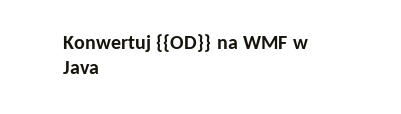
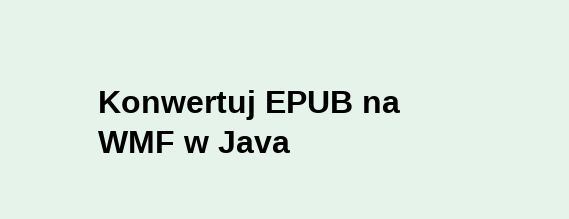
[156,34,212,52] {{OD}} -> [265,91,353,113] EPUB

